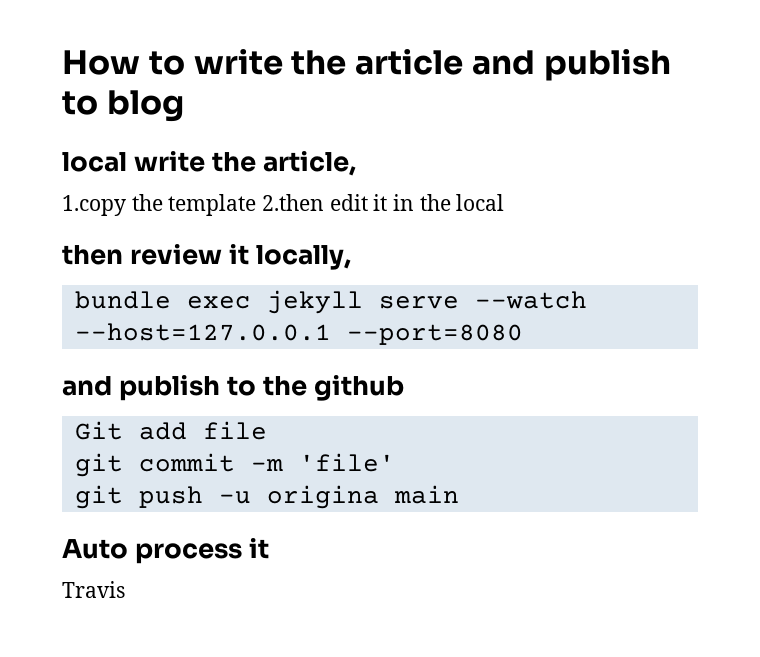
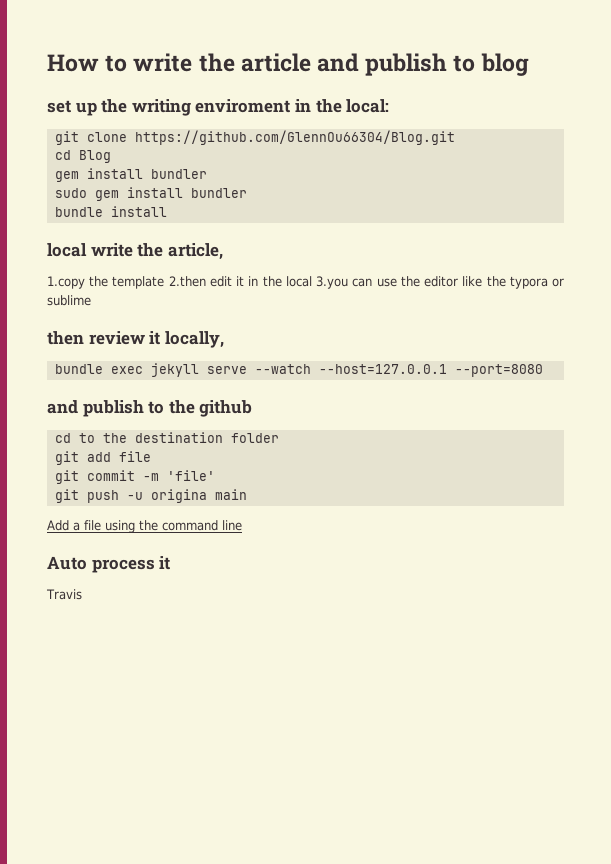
(184, 106) none -> [47,99,390,116] [54,130,455,145] [54,150,111,163] [54,168,207,182] [54,187,247,201] [54,206,167,217] // set up the writing enviroment in the local: // git clone https://github.com/GlennOu66304/Blog.git // cd Blog // gem install bundler // sudo gem install bundler // bundle install
(505, 202) none -> [316,276,565,289] [47,295,91,306] 3.you can use the editor like the typora or sublime
[74,421,123,440] Git -> [54,432,279,443] [54,451,79,465] cd to the destination folder // git
(459, 494) none -> [47,520,242,533] // Add a file using the command line

